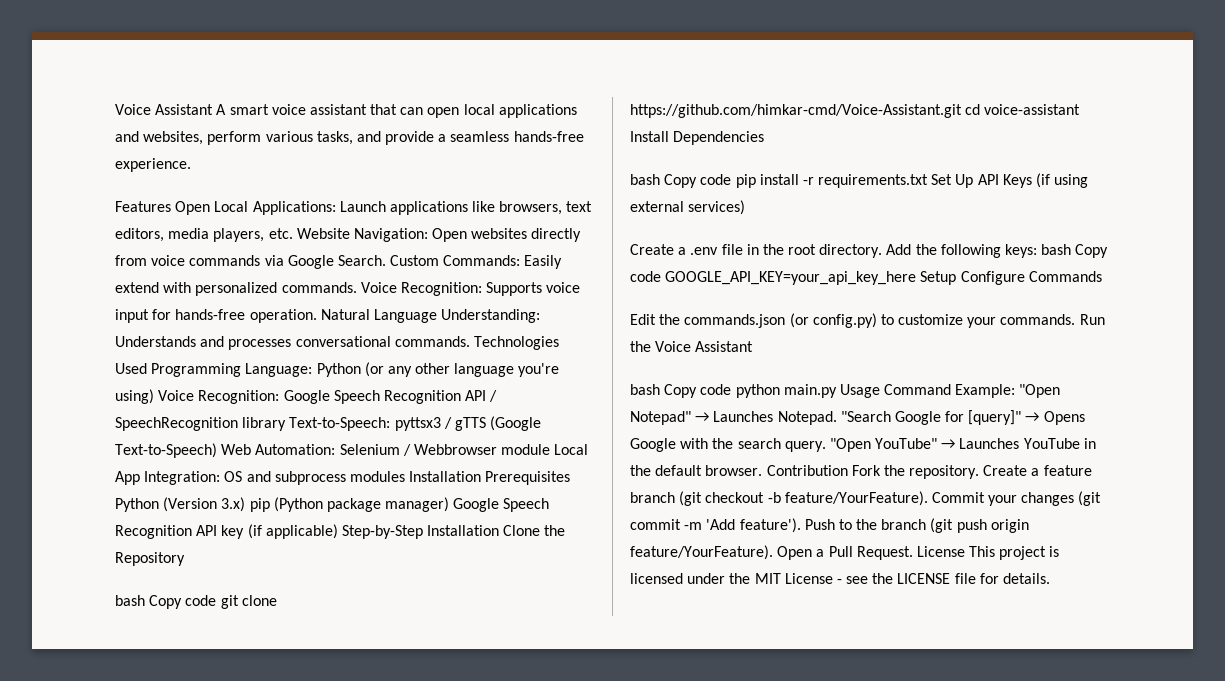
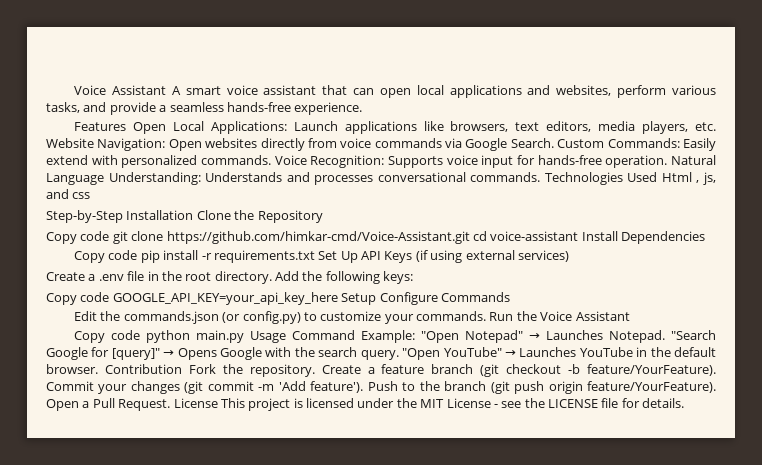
[151,362,560,377] [115,389,498,404] [115,416,542,431] [115,443,589,458] [115,471,571,485] [115,497,550,512] [115,524,338,539] Programming Language: Python (or any other language you're using) Voice Recognition: Google Speech Recognition API / SpeechRecognition library Text-to-Speech: pyttsx3 / gTTS (Google Text-to-Speech) Web Automation: Selenium / Webbrowser module Local App Integration: OS and subprocess modules Installation Prerequisites Python (Version 3.x) pip (Python package manager) Google Speech Recognition API key (if applicable) -> [661,172,716,185] [46,189,91,199] Html , js, and css //
[115,595,145,606] bash -> (323, 216) none
[630,174,660,185] bash -> (705, 237) none
[1041,244,1072,255] bash -> (414, 277) //
[630,384,660,395] bash -> (630, 316) none

